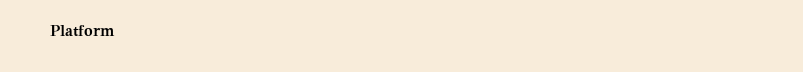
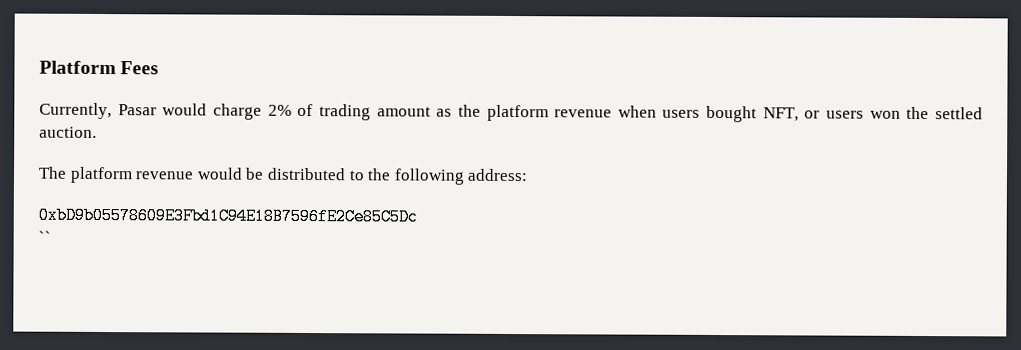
(115, 31) none -> [120,61,160,75] [39,102,983,123] [39,126,97,138] [38,166,529,185] [38,206,418,226] [38,230,51,243] Fees // Currently, Pasar would charge 2% of trading amount as the platform revenue when users bought NFT, or users won the settled auction. // The platform revenue would be distributed to the following address: // 0xbD9b05578609E3Fbd1C94E18B7596fE2Ce85C5Dc // ``

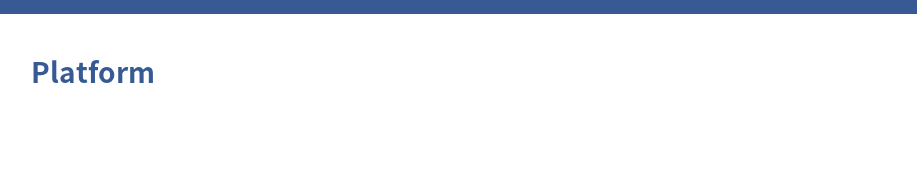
[120,61,160,75] [39,102,983,123] [39,126,97,138] [38,166,529,185] [38,206,418,226] [38,230,51,243] Fees // Currently, Pasar would charge 2% of trading amount as the platform revenue when users bought NFT, or users won the settled auction. // The platform revenue would be distributed to the following address: // 0xbD9b05578609E3Fbd1C94E18B7596fE2Ce85C5Dc // `` -> (155, 71) none

